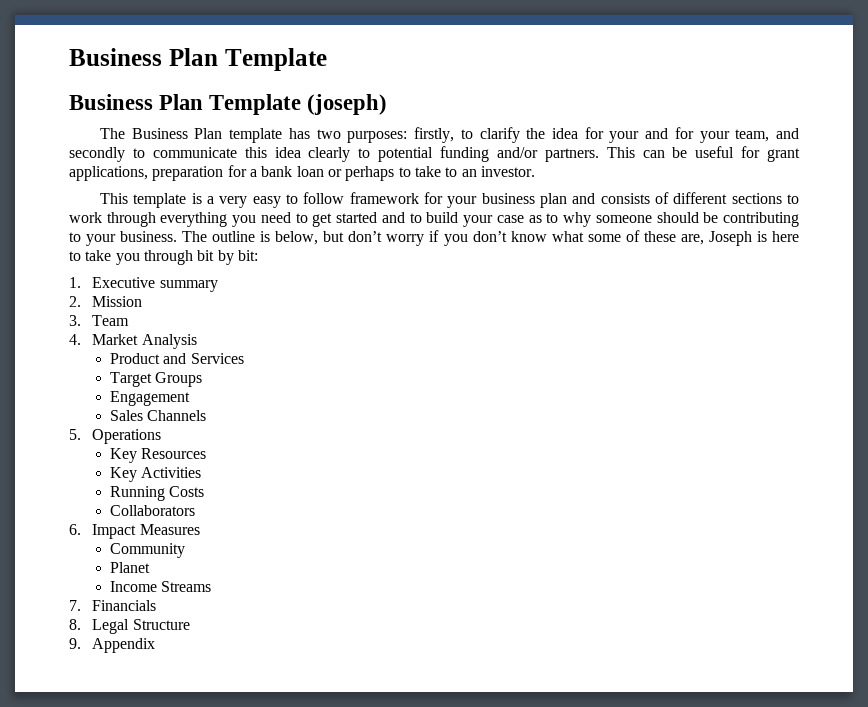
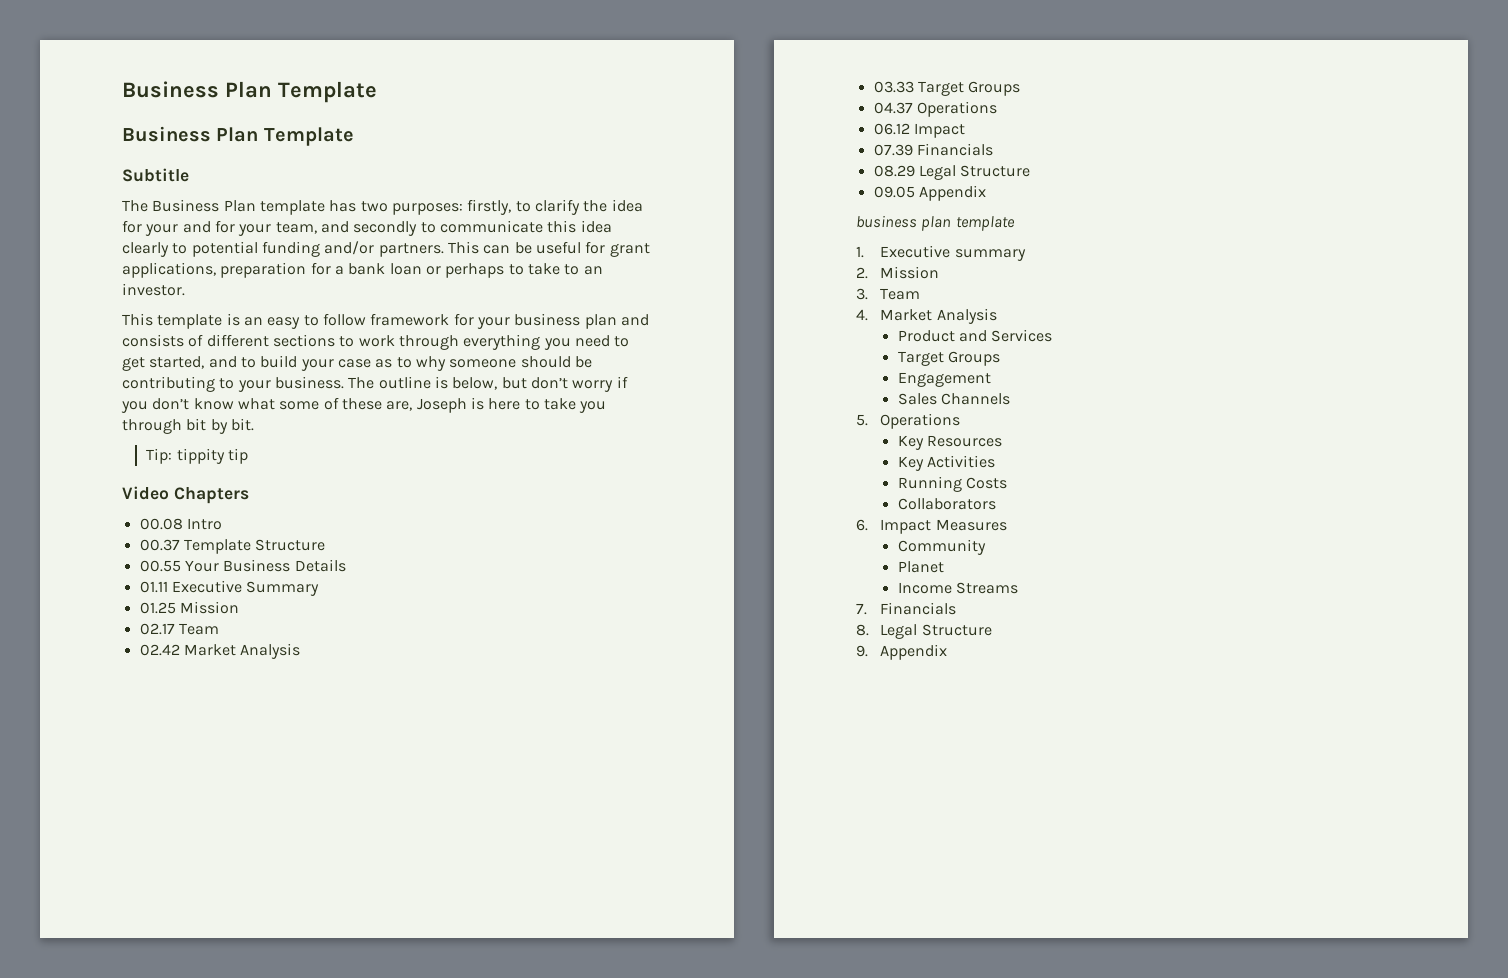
[307,94,388,115] (joseph) -> [122,168,189,182] // Subtitle
[207,196,248,208] a very -> [243,317,263,326] an
[336,212,378,223] started -> [149,356,205,369] started,
[237,250,258,261] bit: -> [230,418,254,431] [146,448,248,464] [122,486,249,504] [139,518,222,530] [139,539,326,554] [139,559,346,572] [139,580,320,596] [139,601,239,614] [139,623,219,635] [139,643,301,659] [873,81,1021,96] [873,101,997,117] [873,123,965,138] [873,143,993,156] [873,165,1031,180] [873,185,986,201] [856,215,1015,231] bit. // Tip: tippity tip // Video Chapters // 00.08 Intro // 00.37 Template Structure // 00.55 Your Business Details // 01.11 Executive Summary // 01.25 Mission // 02.17 Team // 02.42 Market Analysis // 03.33 Target Groups // 04.37 Operations // 06.12 Impact // 07.39 Financials // 08.29 Legal Structure // 09.05 Appendix // business plan template

